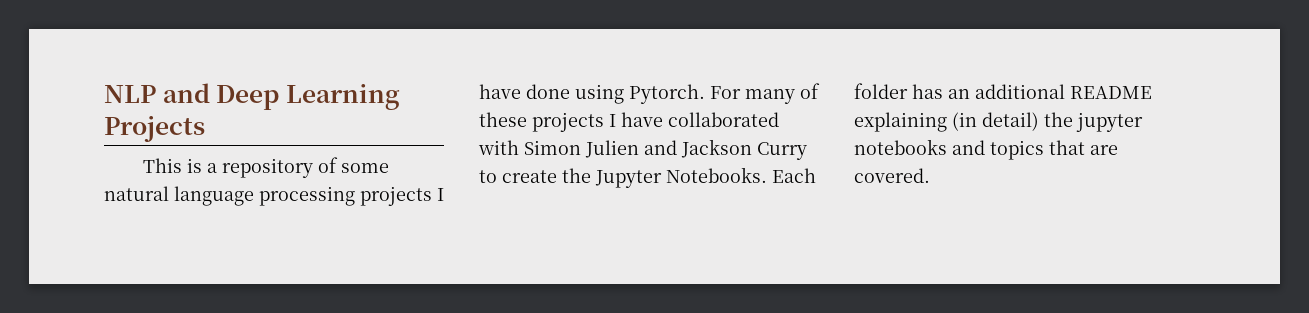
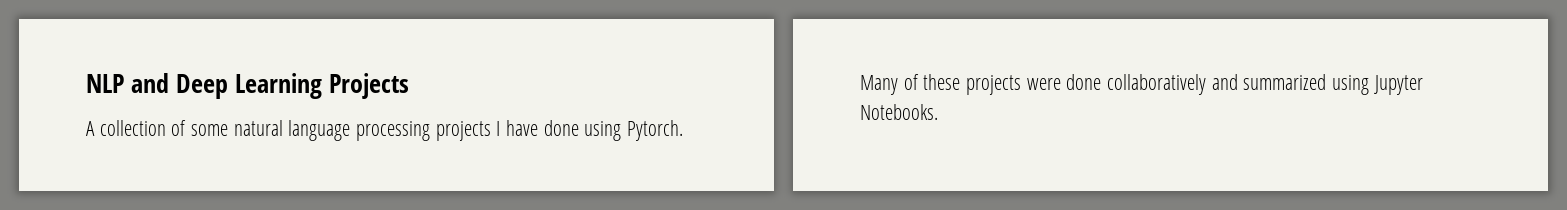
[143,158,314,178] This is a repository -> [86,120,166,136] A collection
[710,86,795,104] For many -> [860,75,898,95] Many
[609,112,779,127] [478,139,807,160] [479,167,816,188] [854,83,1152,99] [854,112,1143,132] [854,139,1118,160] [854,168,930,183] I have collaborated with Simon Julien and Jackson Curry to create the Jupyter Notebooks. Each folder has an additional README explaining (in detail) the jupyter notebooks and topics that are covered. -> [1026,74,1423,95] [860,104,938,120] were done collaboratively and summarized using Jupyter Notebooks.

